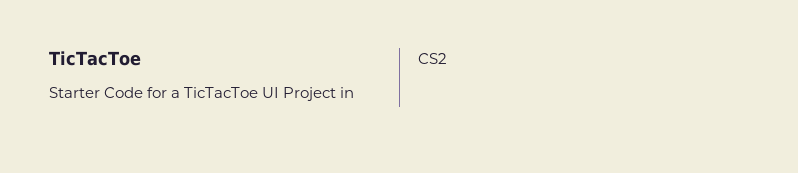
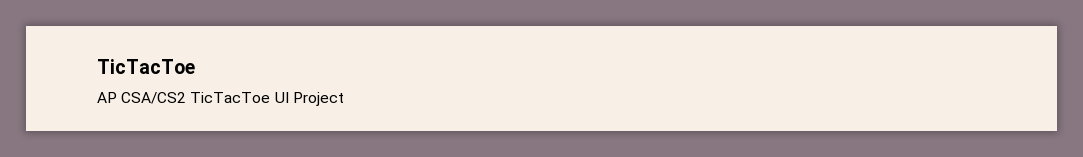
[49,87,181,98] Starter Code for a -> [97,92,187,104] AP CSA/CS2
[340,87,355,98] [418,53,447,64] in CS2 -> (344, 99) none

